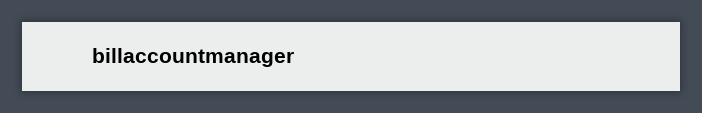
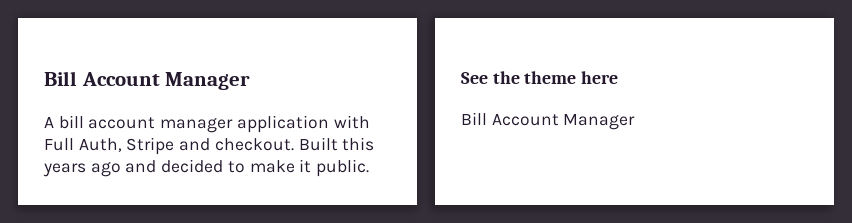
[92,48,294,67] billaccountmanager -> [44,71,251,90] [44,115,370,133] [44,137,375,155] [43,159,370,177] [461,71,619,84] [461,112,636,130] Bill Account Manager // A bill account manager application with Full Auth, Stripe and checkout. Built this years ago and decided to make it public. // See the theme here // Bill Account Manager

